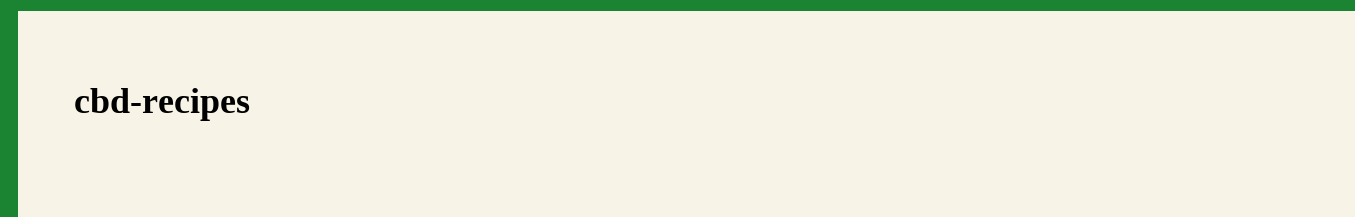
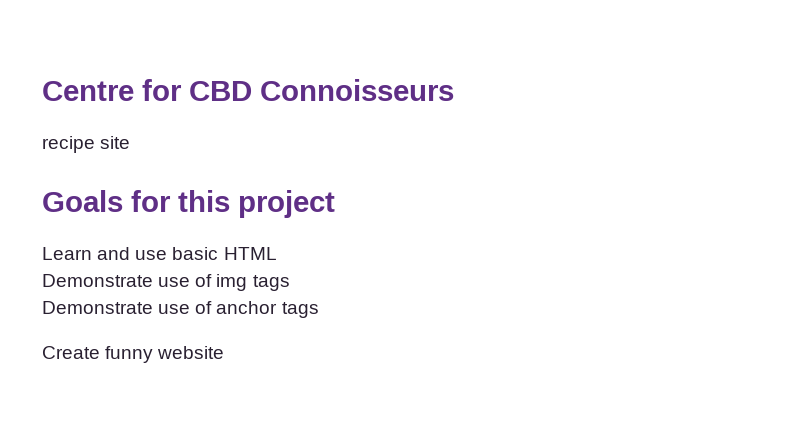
[74,88,250,121] cbd-recipes -> [42,79,454,101] [42,136,131,153] [42,190,335,218] [42,247,277,260] [42,274,290,291] [42,301,319,318] [42,346,225,363] Centre for CBD Connoisseurs // recipe site // Goals for this project // Learn and use basic HTML // Demonstrate use of img tags // Demonstrate use of anchor tags // Create funny website

